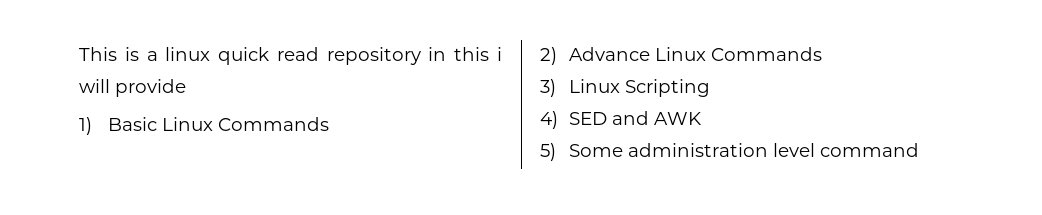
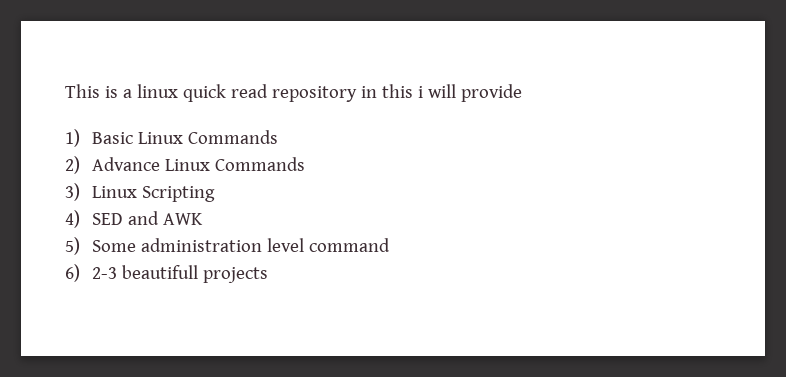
(919, 150) none -> [65,264,269,283] // 6) 2-3 beautifull projects

